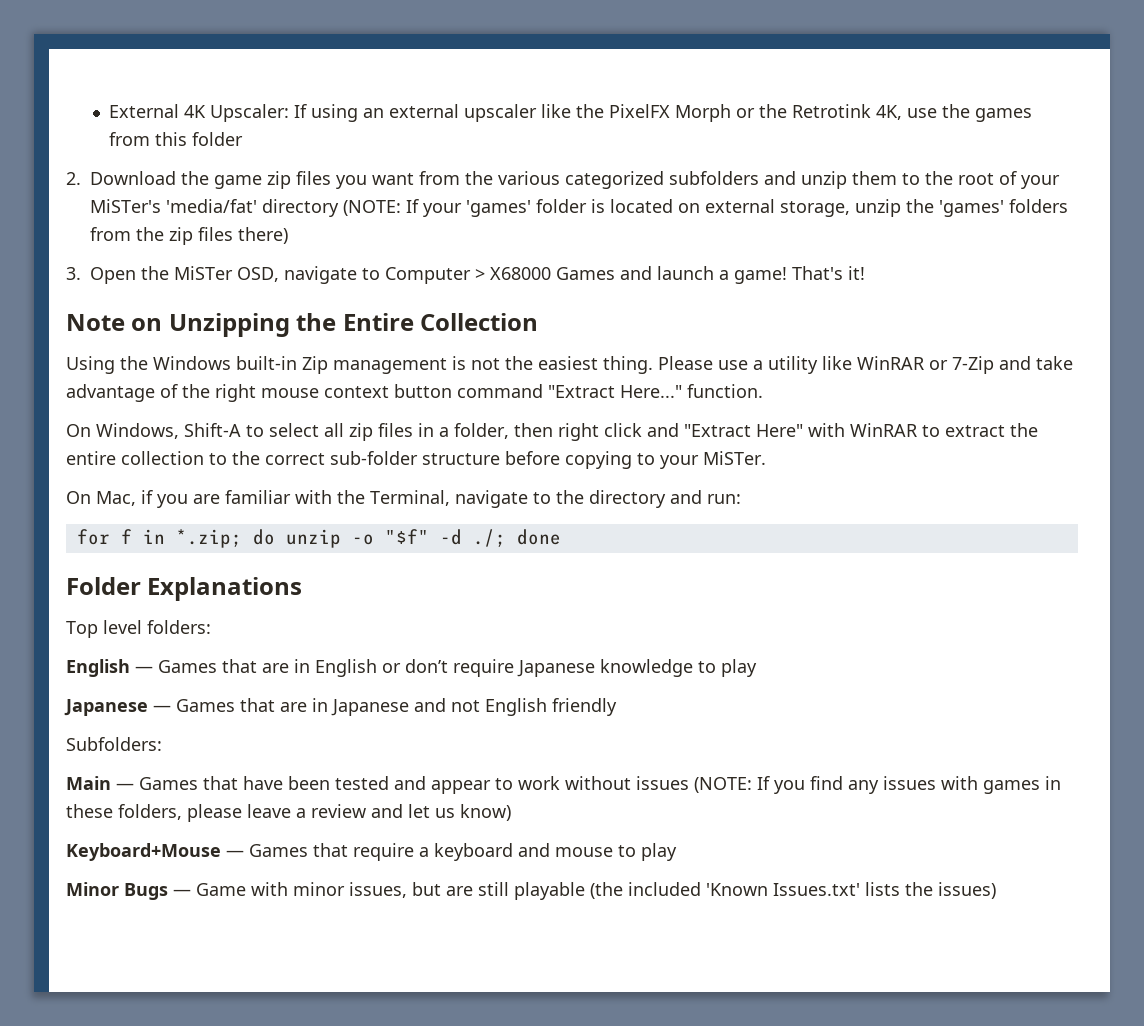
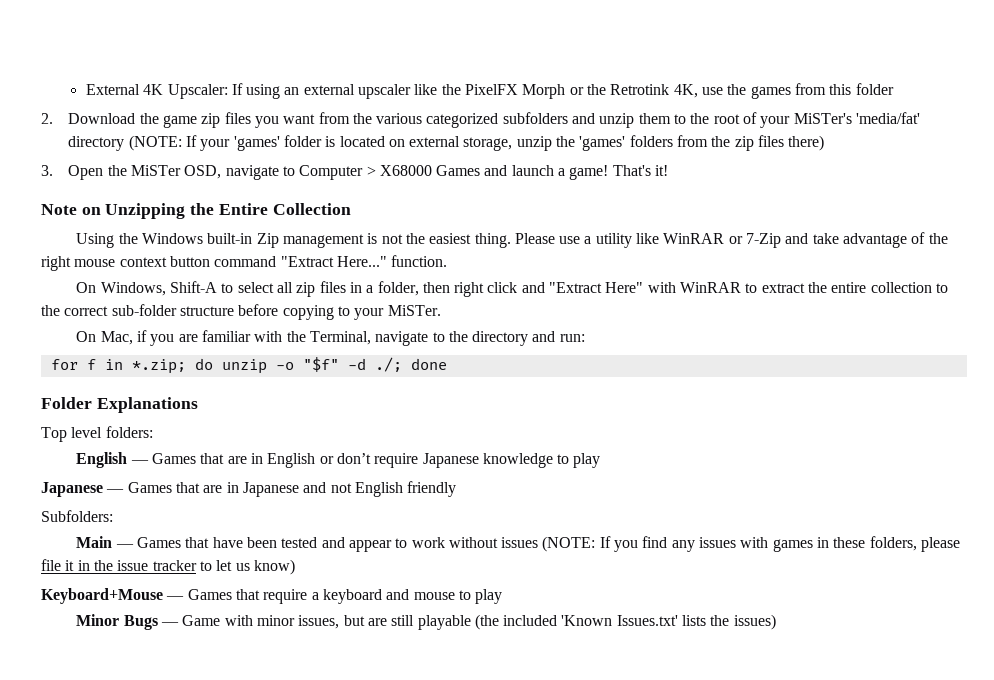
[247,804,403,818] leave a review and -> [41,559,212,571] file it in the issue tracker to

